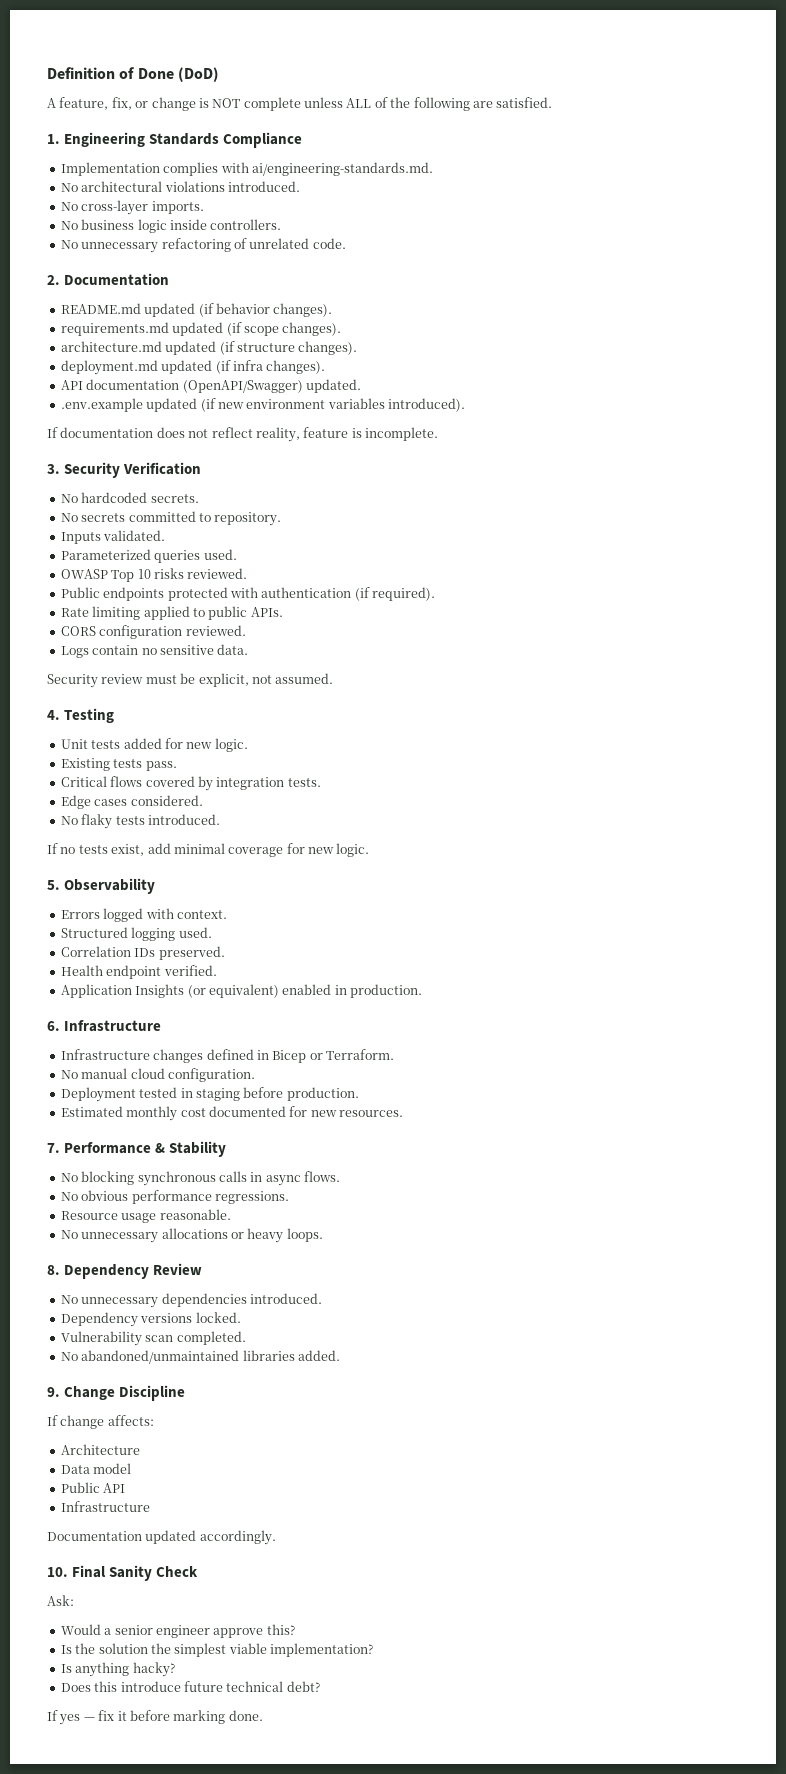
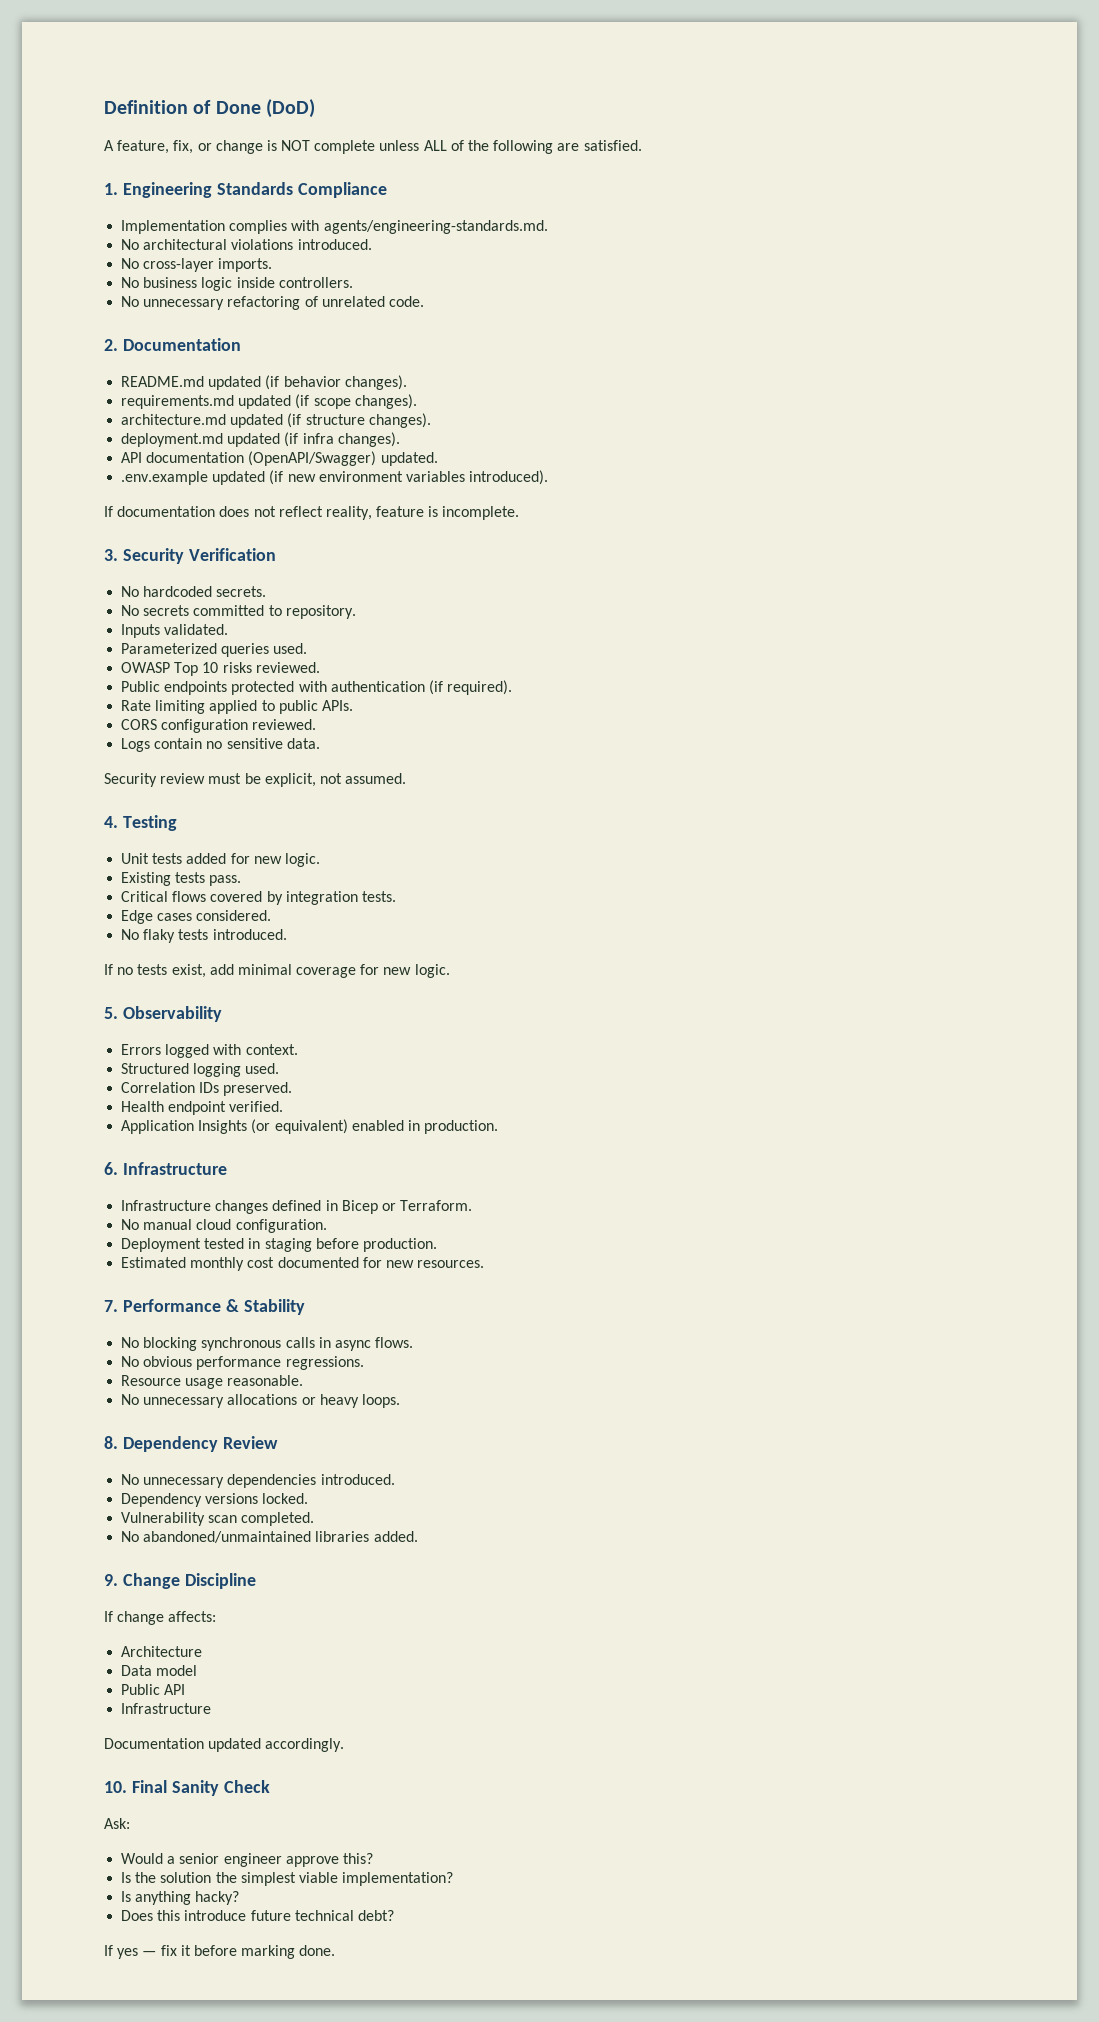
[251,162,433,176] ai/engineering-standards.md. -> [323,220,548,234] agents/engineering-standards.md.

